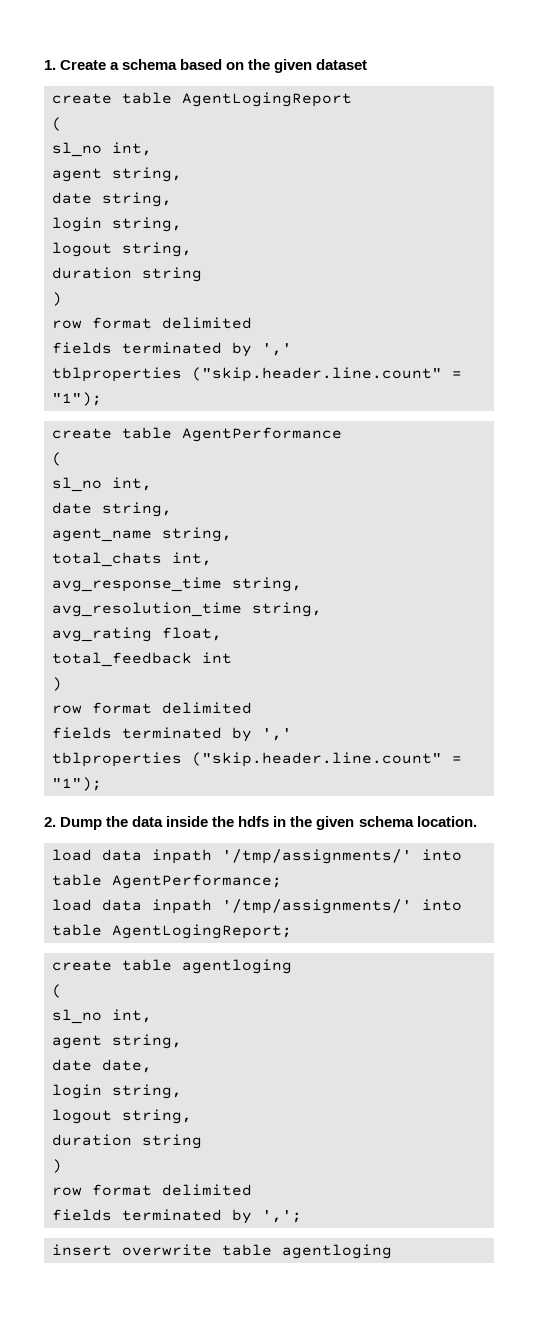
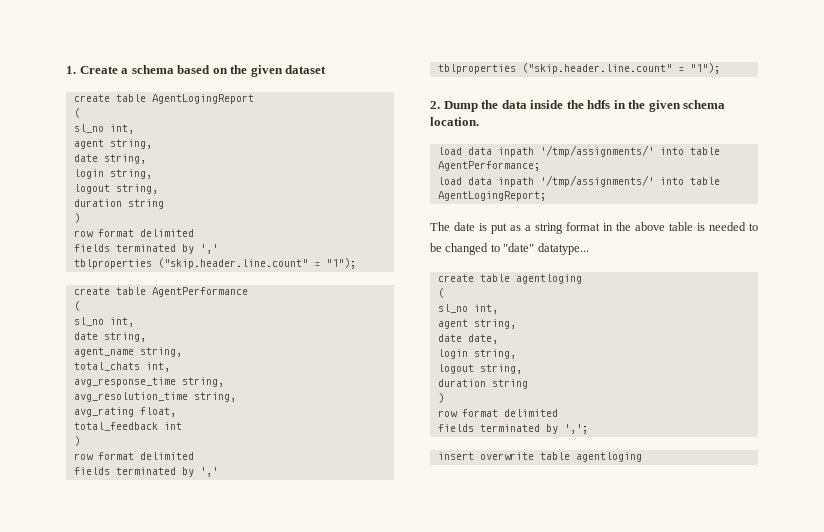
(293, 931) none -> [430,222,758,234] [430,243,589,255] // The date is put as a string format in the above table is needed to be changed to "date" datatype...

